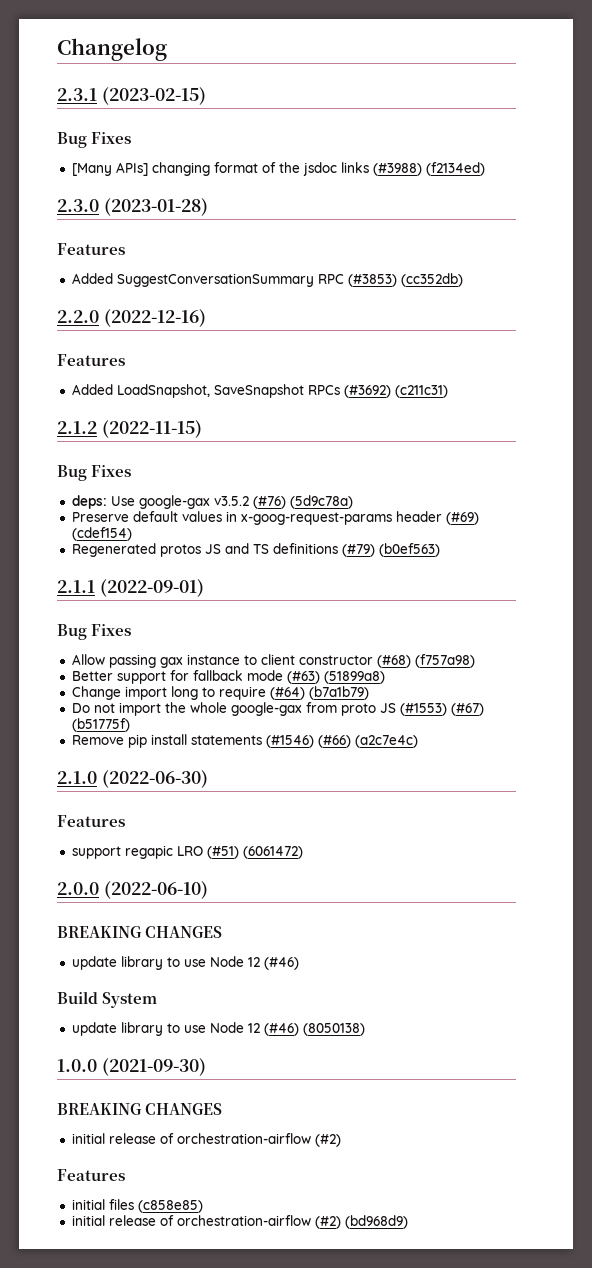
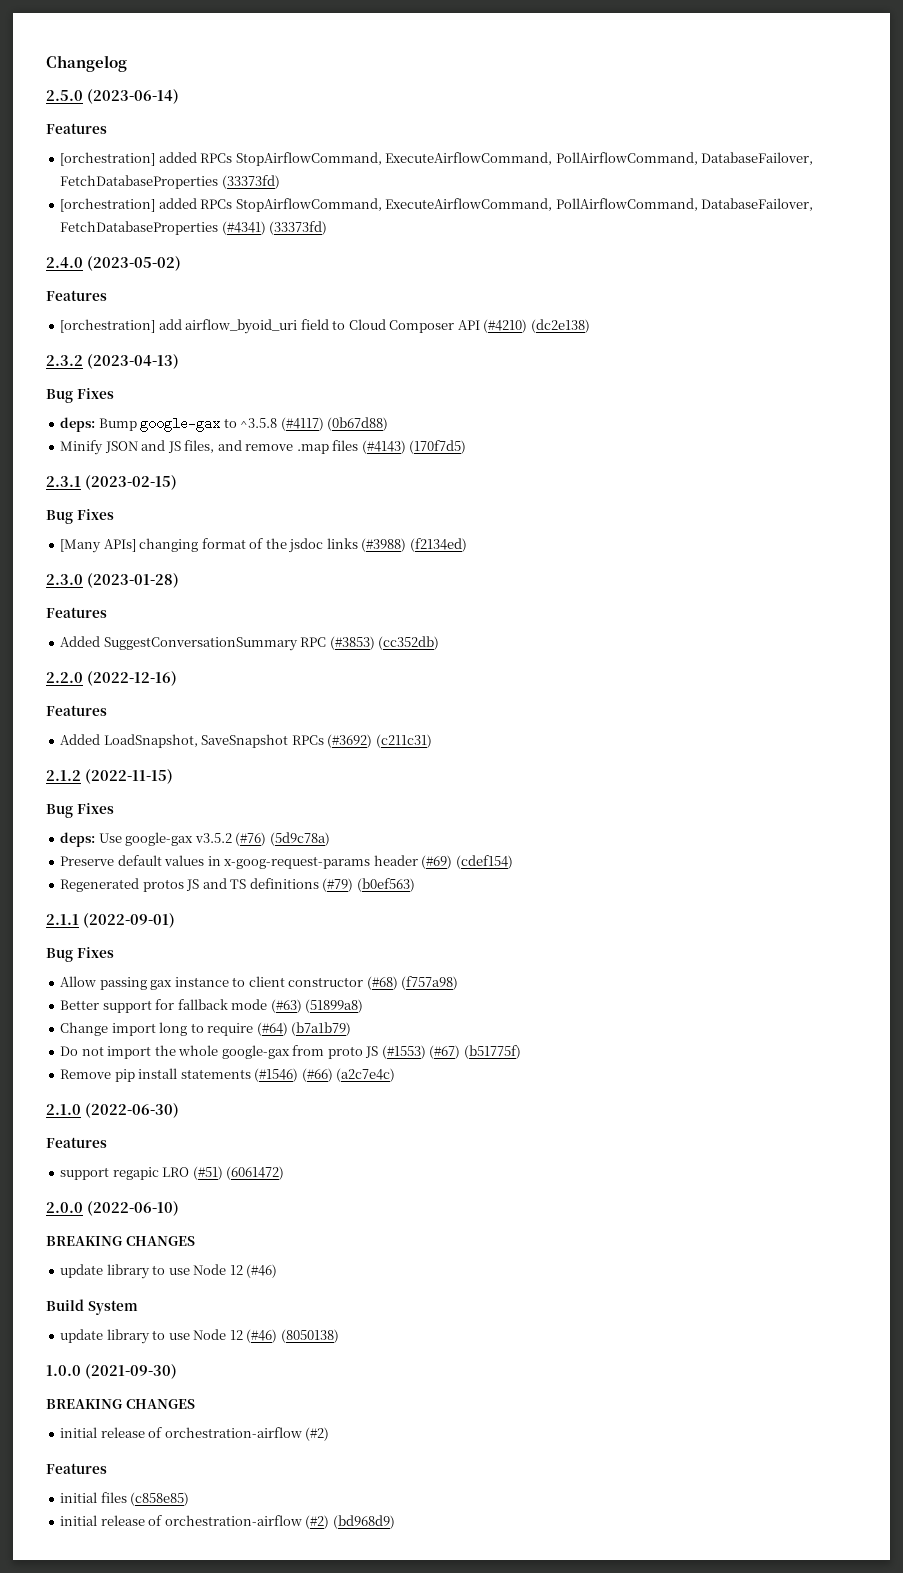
(167, 49) none -> [46,89,179,104] [46,123,107,134] [60,152,814,166] [60,175,280,189] [60,198,814,212] [60,221,328,235] [46,256,181,271] [46,290,107,301] [60,319,590,334] [46,354,179,369] [46,388,114,403] [60,417,389,432] [60,440,467,455] // 2.5.0 (2023-06-14) // Features // [orchestration] added RPCs StopAirflowCommand, ExecuteAirflowCommand, PollAirflowCommand, DatabaseFailover, FetchDatabaseProperties (33373fd) // [orchestration] added RPCs StopAirflowCommand, ExecuteAirflowCommand, PollAirflowCommand, DatabaseFailover, FetchDatabaseProperties (#4341) (33373fd) // 2.4.0 (2023-05-02) // Features // [orchestration] add airflow_byoid_uri field to Cloud Composer API (#4210) (dc2e138) // 2.3.2 (2023-04-13) // Bug Fixes // deps: Bump google-gax to ^3.5.8 (#4117) (0b67d88) // Minify JSON and JS files, and remove .map files (#4143) (170f7d5)

